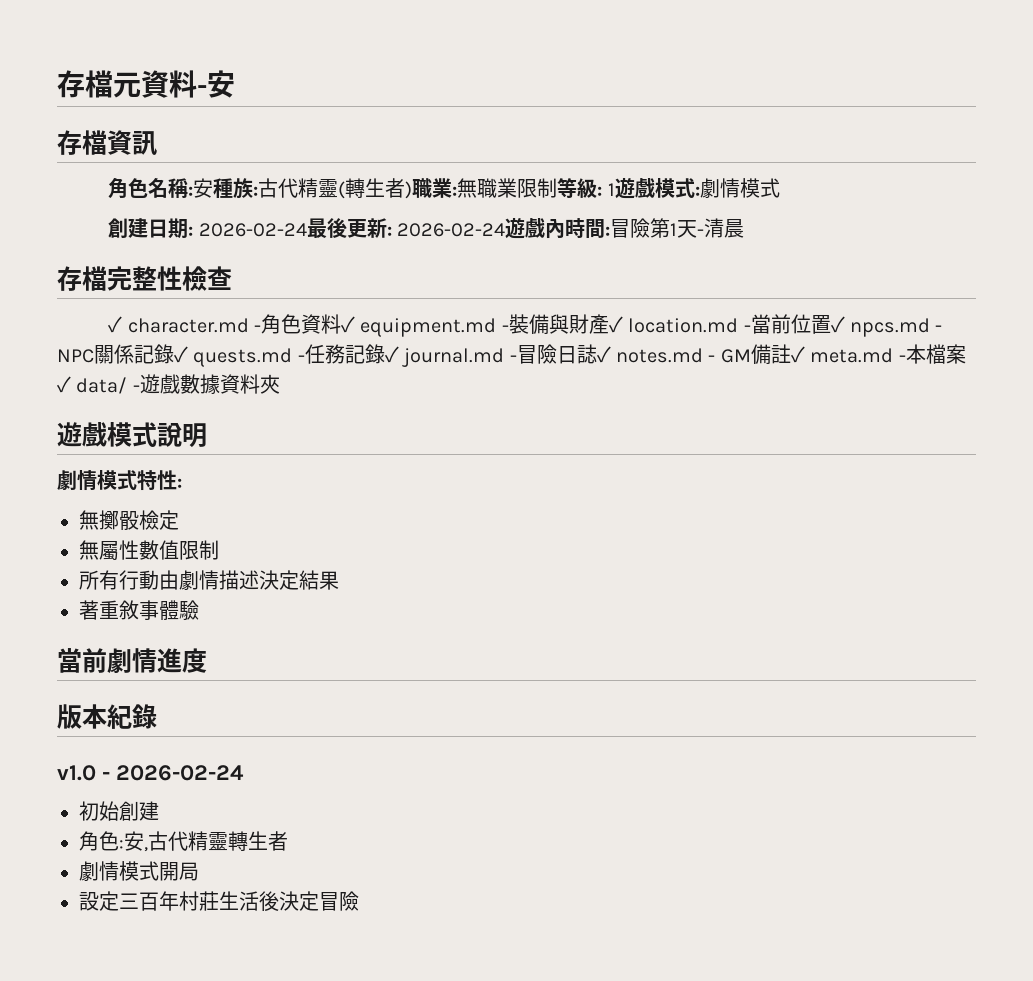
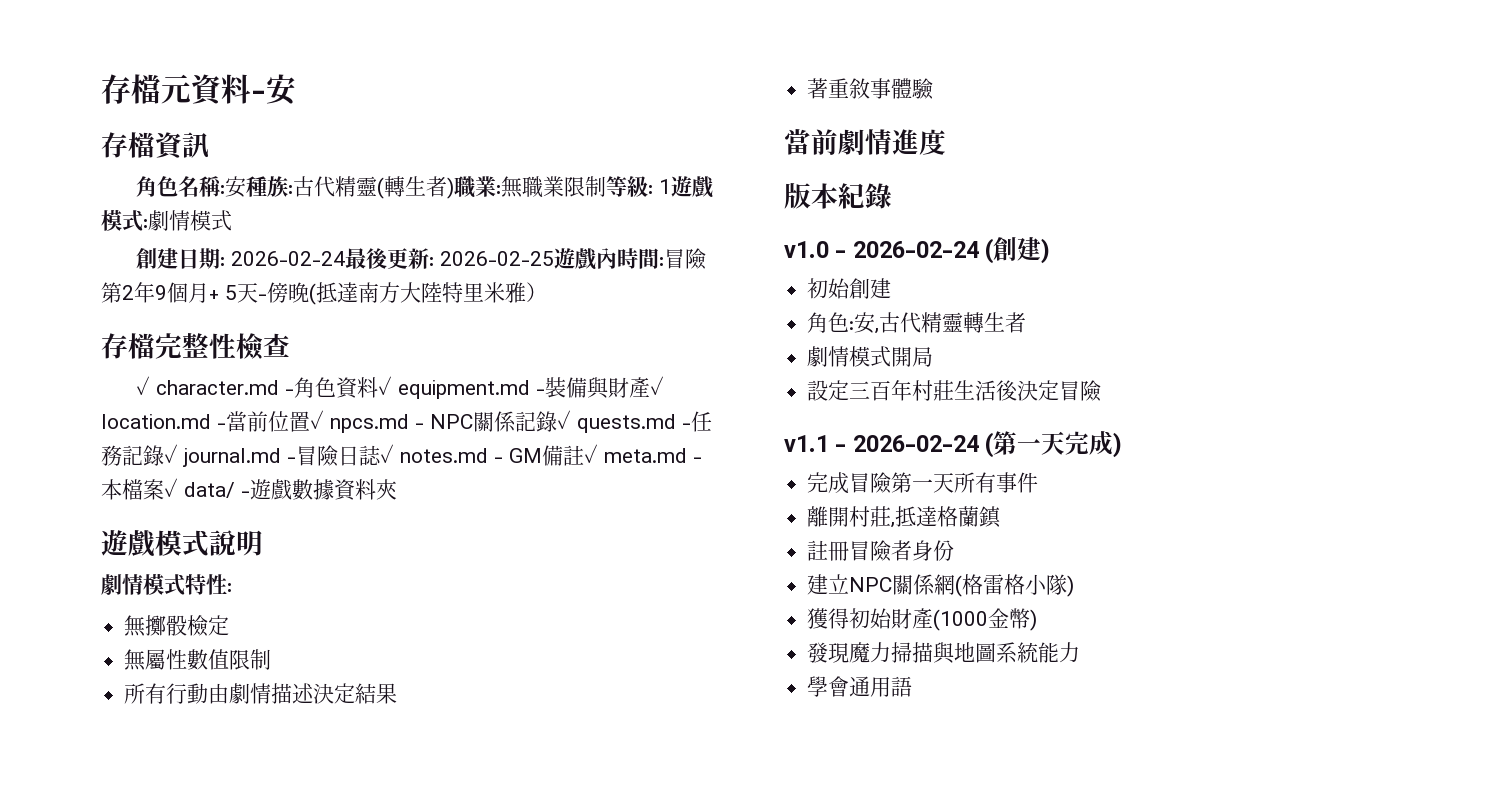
[397,223,506,237] 2026-02-24 -> [440,251,555,266] 2026-02-25
[670,218,745,238] 1天-清晨 -> [122,282,547,305] 2年9個月+ 5天-傍晚(抵達南方大陸特里米雅）
(245, 773) none -> [985,237,1051,264] (創建)
(359, 901) none -> [784,431,1123,458] [807,472,1039,494] [807,506,1002,528] [807,540,955,562] [807,574,1075,597] [807,608,1038,631] [807,642,1081,664] [807,676,913,697] // v1.1 - 2026-02-24 (第一天完成) // 完成冒險第一天所有事件 // 離開村莊,抵達格蘭鎮 // 註冊冒險者身份 // 建立NPC關係網(格雷格小隊) // 獲得初始財產(1000金幣) // 發現魔力掃描與地圖系統能力 // 學會通用語

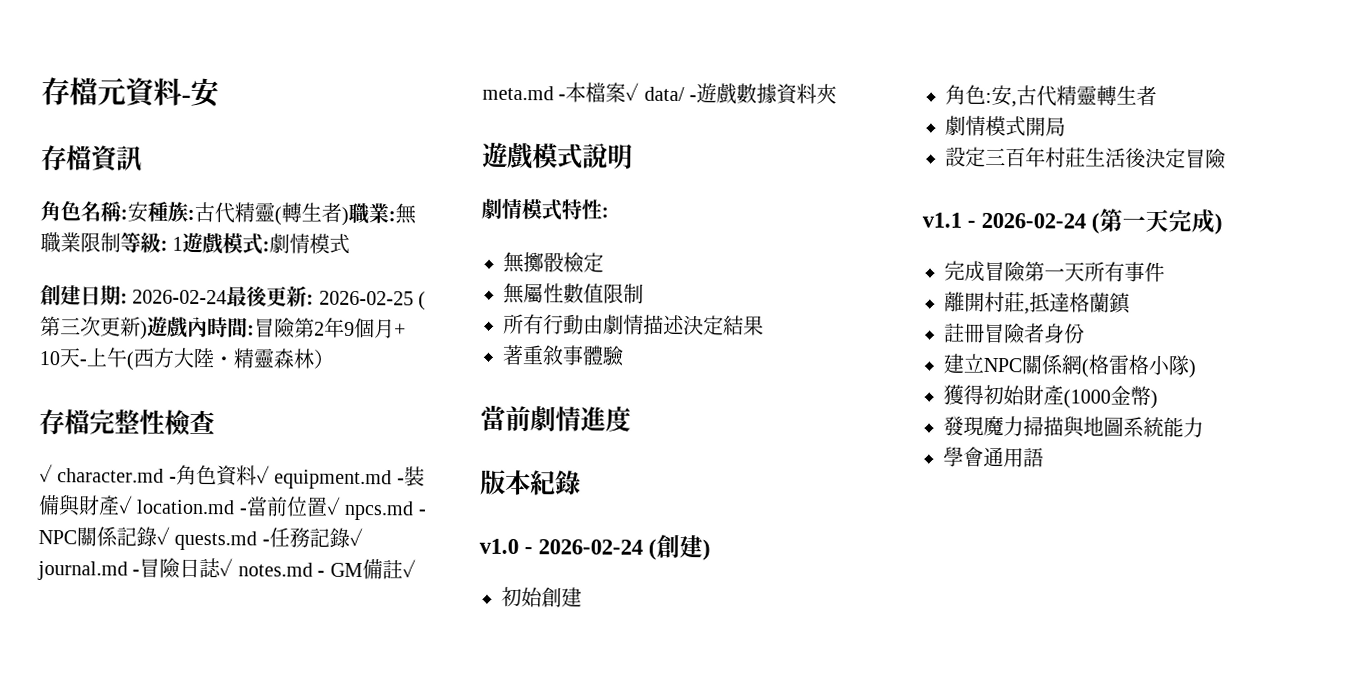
(555, 258) none -> [418,291,427,311] [40,316,148,340] (第三次更新)
[225,282,526,305] 5天-傍晚(抵達南方大陸特里米雅 -> [39,347,315,371] 10天-上午(西方大陸・精靈森林

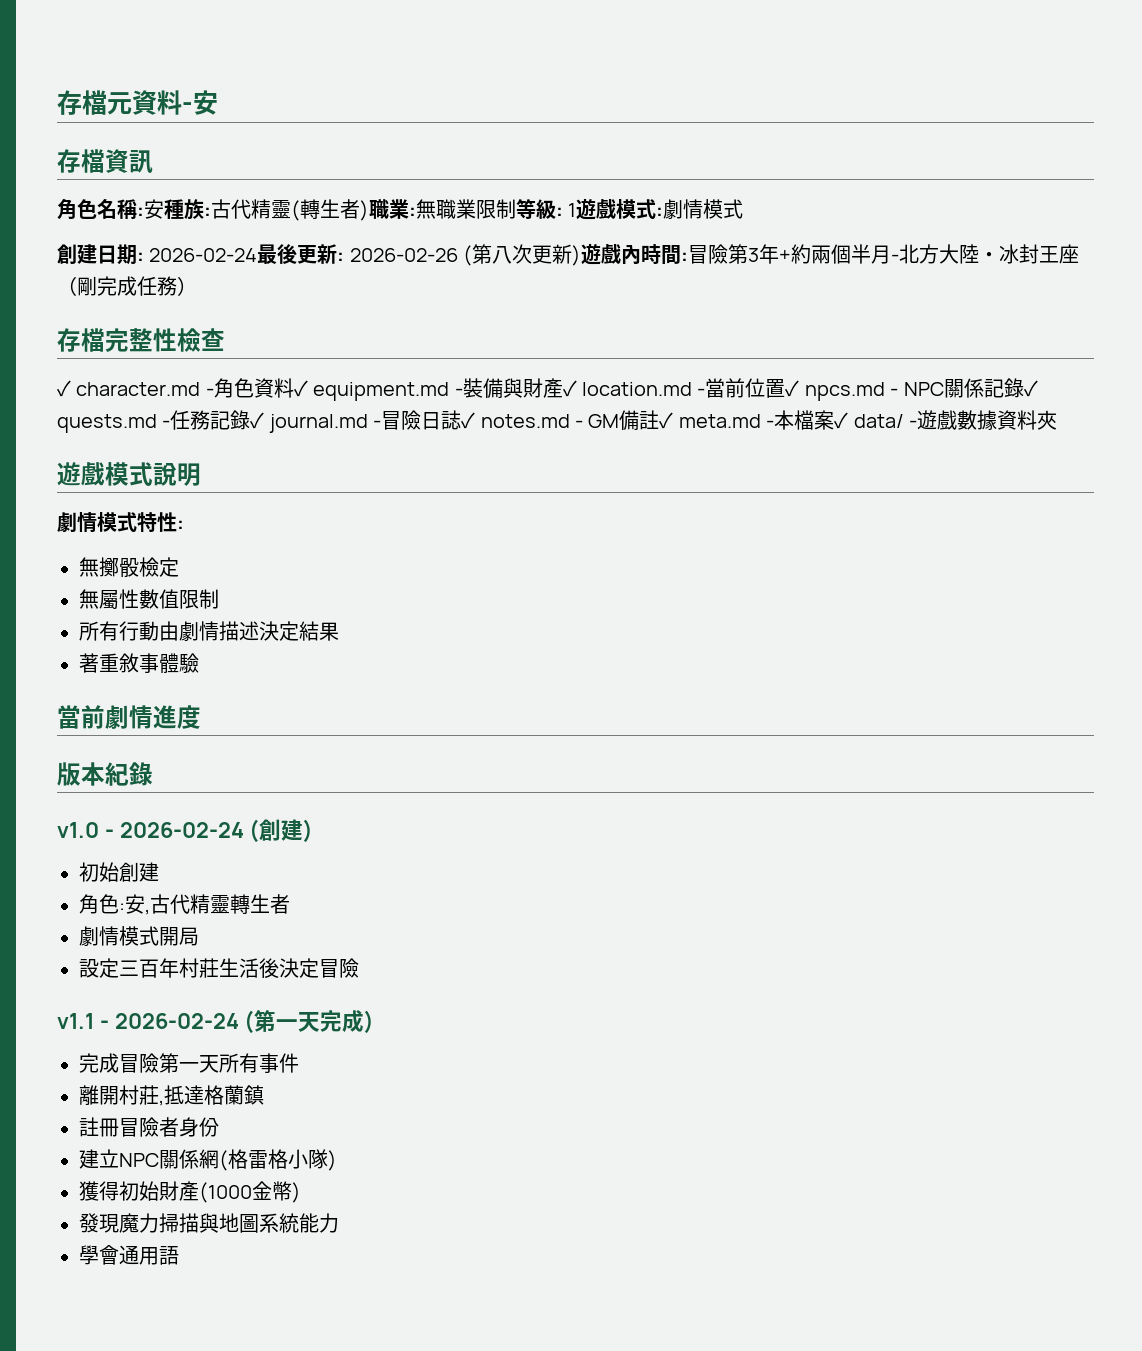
[318,290,427,311] [40,316,81,337] 2026-02-25 (第三 -> [349,244,513,266] 2026-02-26 (第八
[314,317,406,339] [39,347,315,371] 2年9個月+ 10天-上午(西方大陸・精靈森林 -> [748,244,1080,264] [57,276,177,296] 3年+約兩個半月-北方大陸・冰封王座（剛完成任務

